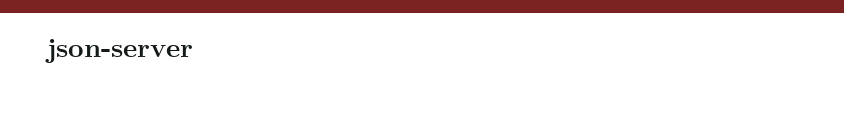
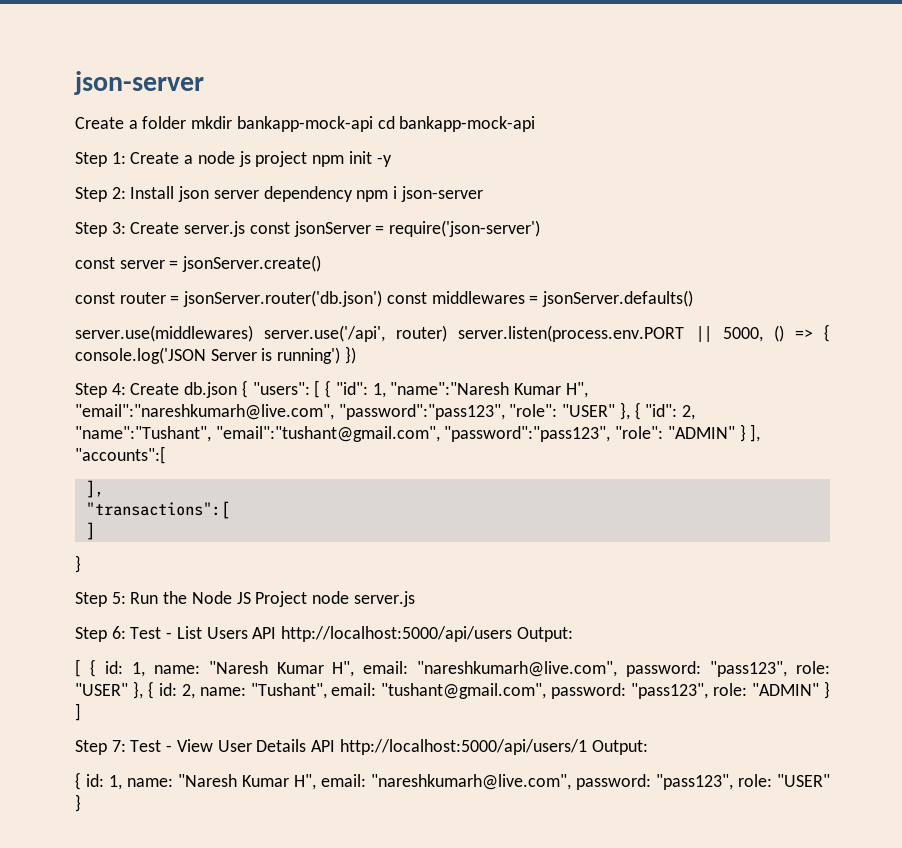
[45,39,193,63] json-server -> [74,71,204,95] [75,116,536,132] [75,151,392,167] [75,186,483,202] [75,220,541,237] [75,255,322,272] [75,290,694,307] [75,324,830,342] [75,346,356,364] [75,380,588,398] [75,402,696,420] [75,424,761,442] [75,446,166,464] [85,480,104,498] [85,501,230,519] [85,522,95,540] [75,555,81,573] [75,591,415,607] [75,626,573,642] [75,659,830,677] [75,681,830,699] [75,703,81,721] [75,739,648,755] [75,772,830,790] [75,794,81,812] json-server // Create a folder mkdir bankapp-mock-api cd bankapp-mock-api // Step 1: Create a node js project npm init -y // Step 2: Install json server dependency npm i json-server // Step 3: Create server.js const jsonServer = require('json-server') // const server = jsonServer.create() // const router = jsonServer.router('db.json') const middlewares = jsonServer.defaults() // server.use(middlewares) server.use('/api', router) server.listen(process.env.PORT || 5000, () => { console.log('JSON Server is running') }) // Step 4: Create db.json { "users": [ { "id": 1, "name":"Naresh Kumar H", "email":"nareshkumarh@live.com", "password":"pass123", "role": "USER" }, { "id": 2, "name":"Tushant", "email":"tushant@gmail.com", "password":"pass123", "role": "ADMIN" } ], "accounts":[ // ], // "transactions":[ // ] // } // Step 5: Run the Node JS Project node server.js // Step 6: Test - List Users API http://localhost:5000/api/users Output: // [ { id: 1, name: "Naresh Kumar H", email: "nareshkumarh@live.com", password: "pass123", role: "USER" }, { id: 2, name: "Tushant", email: "tushant@gmail.com", password: "pass123", role: "ADMIN" } ] // Step 7: Test - View User Details API http://localhost:5000/api/users/1 Output: // { id: 1, name: "Naresh Kumar H", email: "nareshkumarh@live.com", password: "pass123", role: "USER" }

